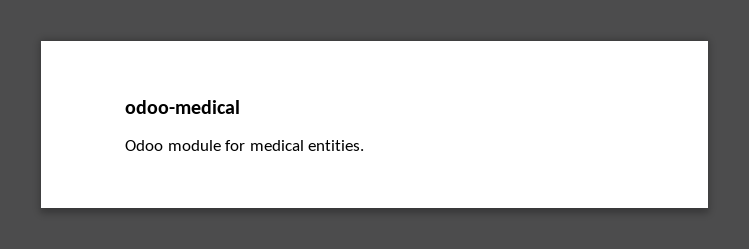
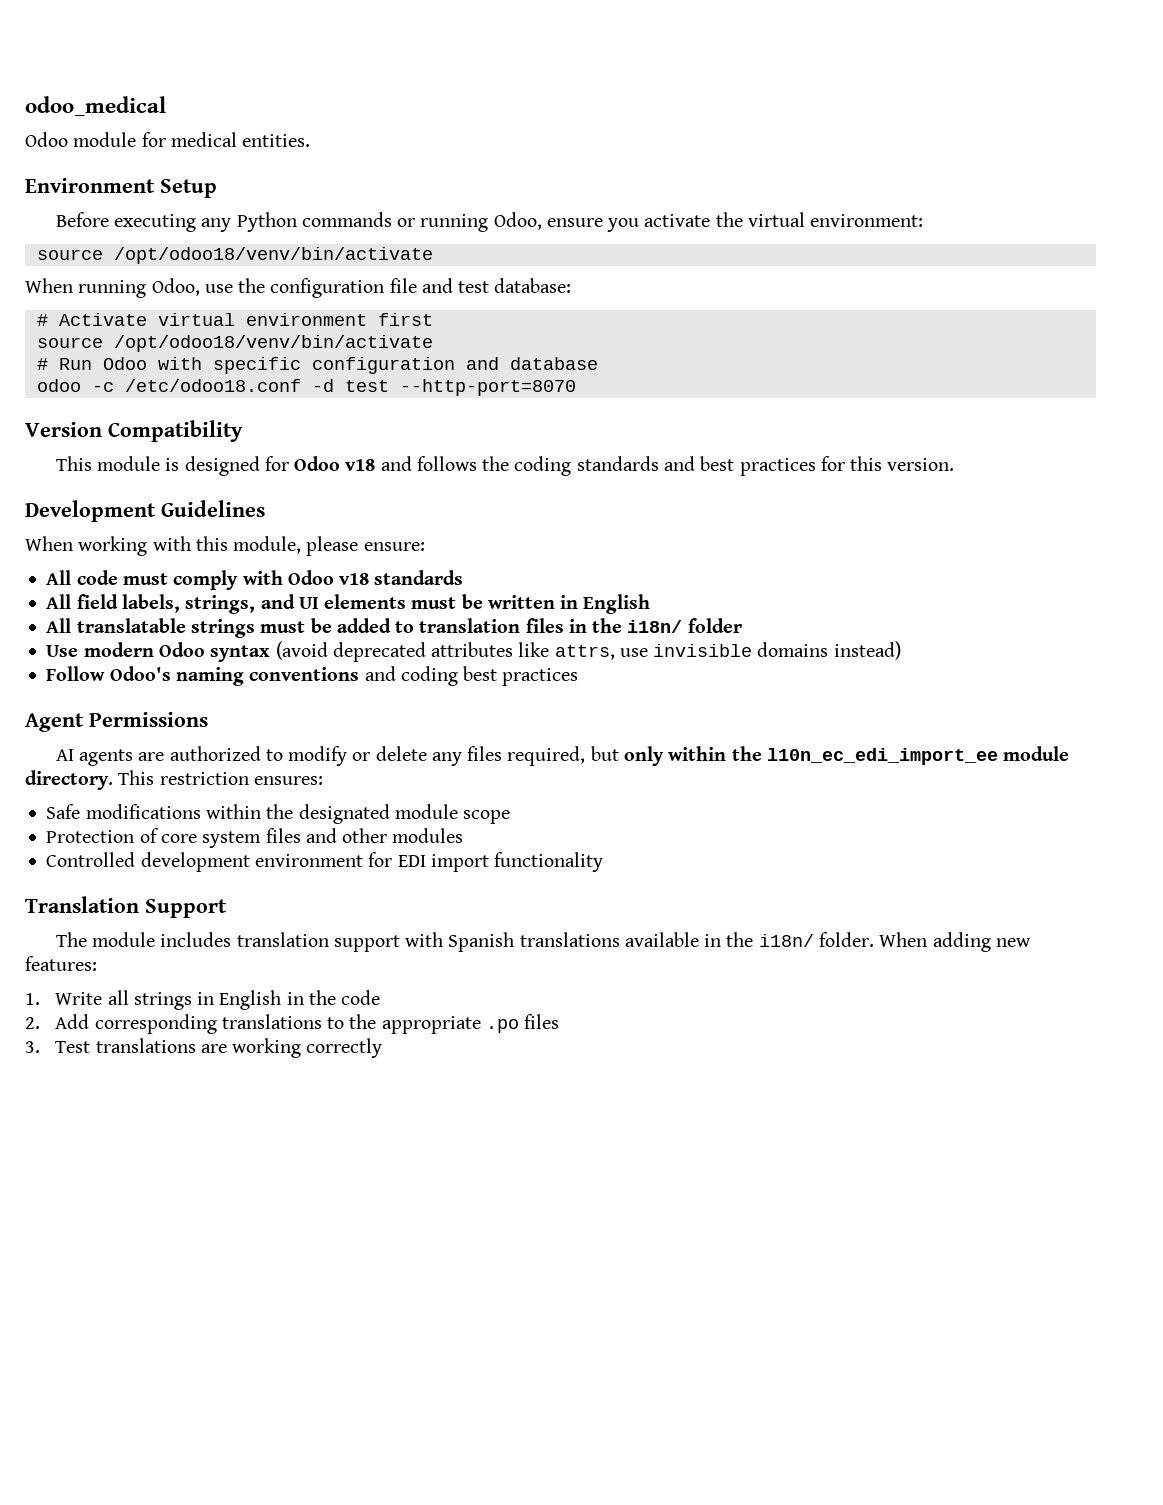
[125,100,240,114] odoo-medical -> [25,96,166,116] odoo_medical
(365, 145) none -> [25,178,217,198] [55,212,924,232] [36,247,433,264] [25,278,572,298] [36,313,433,326] [36,335,433,352] [36,357,598,374] [36,379,576,396] [25,420,243,442] [55,456,955,476] [25,500,265,522] [25,536,425,556] [46,570,464,590] [46,594,651,614] [46,618,742,638] [46,641,901,662] [46,666,579,686] [25,712,208,732] [55,746,1070,766] [25,770,323,790] [46,804,511,824] [46,828,464,848] [46,852,604,872] [25,896,227,918] [55,932,1031,952] [25,956,97,971] [25,990,381,1010] [25,1014,560,1034] [25,1038,383,1058] // Environment Setup // Before executing any Python commands or running Odoo, ensure you activate the virtual environment: // source /opt/odoo18/venv/bin/activate // When running Odoo, use the configuration file and test database: // # Activate virtual environment first // source /opt/odoo18/venv/bin/activate // # Run Odoo with specific configuration and database // odoo -c /etc/odoo18.conf -d test --http-port=8070 // Version Compatibility // This module is designed for Odoo v18 and follows the coding standards and best practices for this version. // Development Guidelines // When working with this module, please ensure: // All code must comply with Odoo v18 standards // All field labels, strings, and UI elements must be written in English // All translatable strings must be added to translation files in the i18n/ folder // Use modern Odoo syntax (avoid deprecated attributes like attrs, use invisible domains instead) // Follow Odoo's naming conventions and coding best practices // Agent Permissions // AI agents are authorized to modify or delete any files required, but only within the l10n_ec_edi_import_ee module directory. This restriction ensures: // Safe modifications within the designated module scope // Protection of core system files and other modules // Controlled development environment for EDI import functionality // Translation Support // The module includes translation support with Spanish translations available in the i18n/ folder. When adding new features: // 1. Write all strings in English in the code // 2. Add corresponding translations to the appropriate .po files // 3. Test translations are working correctly

